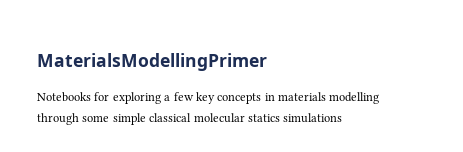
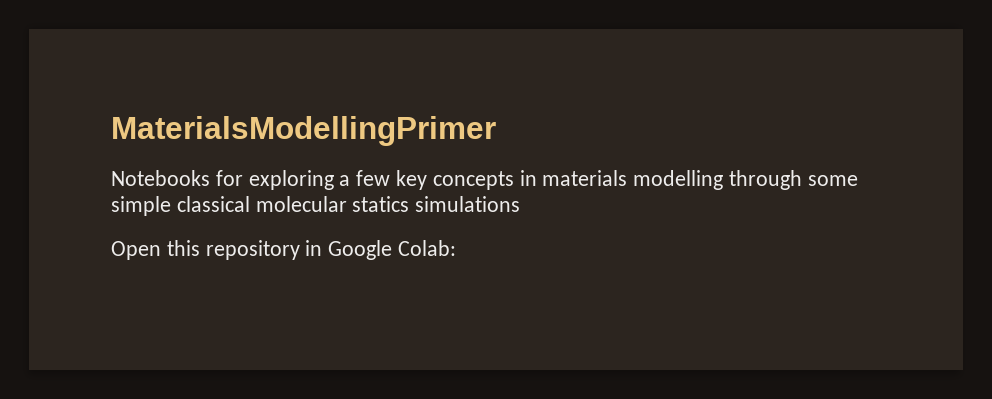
(343, 118) none -> [111,240,457,260] // Open this repository in Google Colab:

